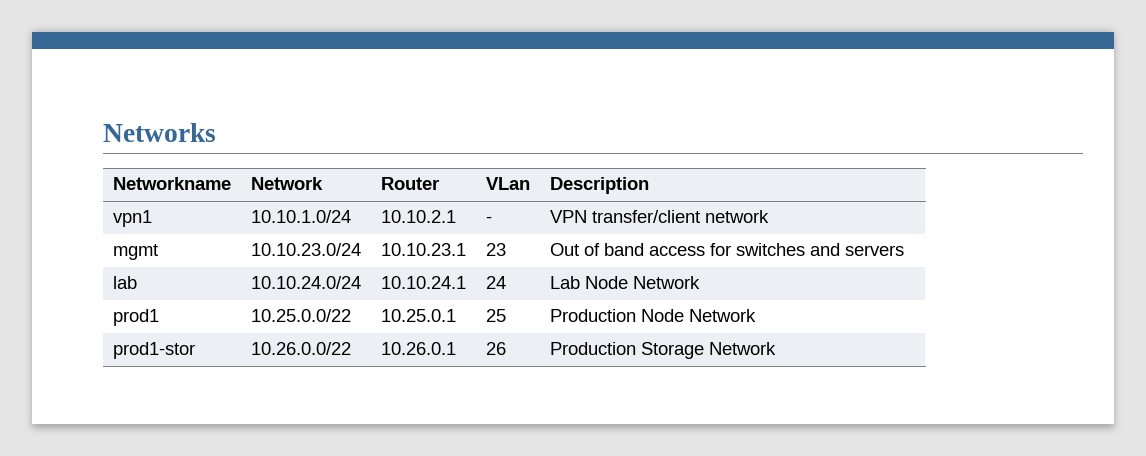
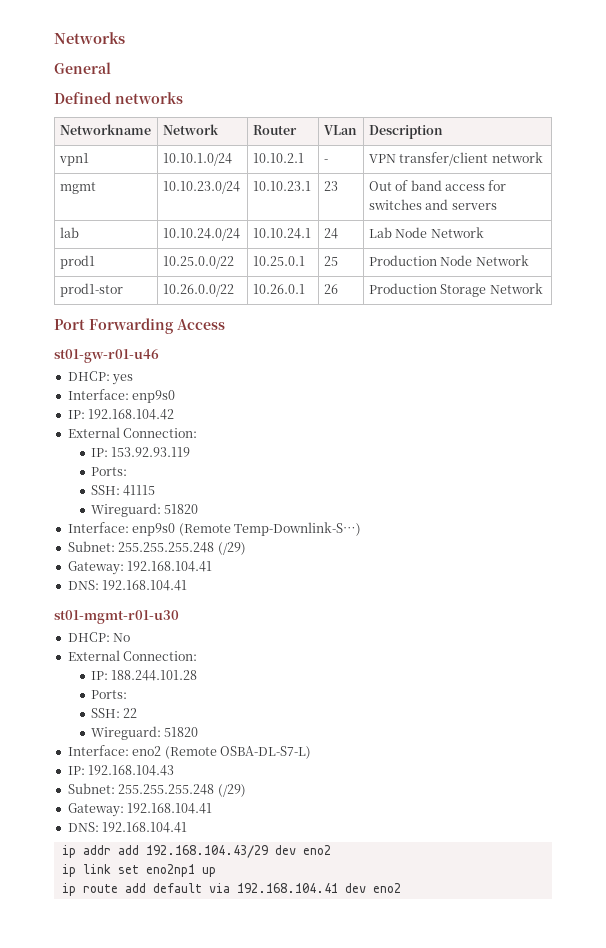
(216, 132) none -> [54,62,111,74] [54,92,183,104] // General // Defined networks
(776, 348) none -> [54,318,225,334] [54,349,159,363] [67,371,134,385] [67,389,176,403] [67,409,175,420] [67,427,198,438] [90,447,191,457] [90,467,127,476] [90,485,156,496] [90,503,199,517] [67,522,361,536] [67,541,246,555] [67,561,213,575] [67,580,188,591] [54,610,179,624] [67,632,131,642] [67,650,198,661] [90,670,198,681] [90,690,127,699] [90,708,138,718] [90,726,199,740] [67,745,311,759] [67,765,175,776] [67,783,246,797] [67,803,213,817] [67,822,188,833] [61,845,331,858] [61,864,216,877] [61,883,401,896] // Port Forwarding Access // st01-gw-r01-u46 // DHCP: yes // Interface: enp9s0 // IP: 192.168.104.42 // External Connection: // IP: 153.92.93.119 // Ports: // SSH: 41115 // Wireguard: 51820 // Interface: enp9s0 (Remote Temp-Downlink-S…) // Subnet: 255.255.255.248 (/29) // Gateway: 192.168.104.41 // DNS: 192.168.104.41 // st01-mgmt-r01-u30 // DHCP: No // External Connection: // IP: 188.244.101.28 // Ports: // SSH: 22 // Wireguard: 51820 // Interface: eno2 (Remote OSBA-DL-S7-L) // IP: 192.168.104.43 // Subnet: 255.255.255.248 (/29) // Gateway: 192.168.104.41 // DNS: 192.168.104.41 // ip addr add 192.168.104.43/29 dev eno2 // ip link set eno2np1 up // ip route add default via 192.168.104.41 dev eno2

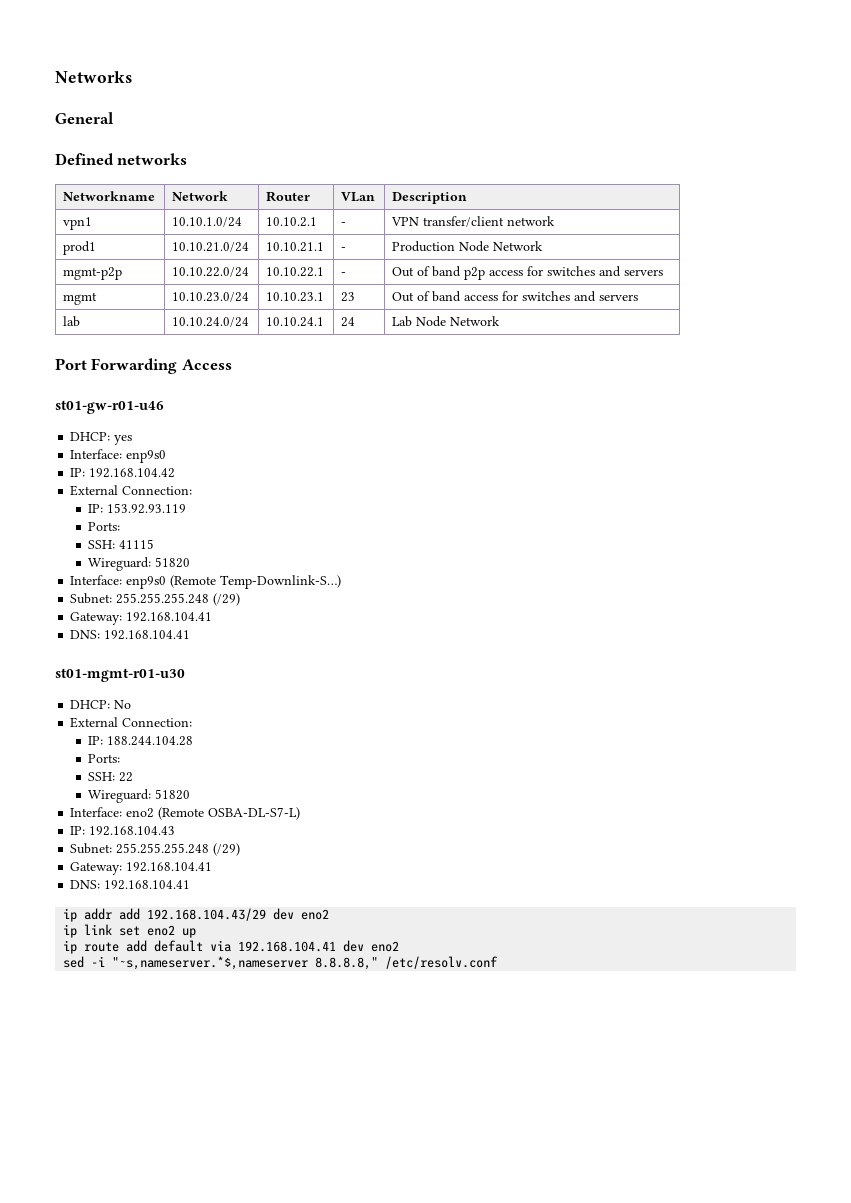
(543, 157) none -> [63,241,97,255] [172,242,250,252] [266,242,325,252] [341,247,347,251] [392,241,544,252] [63,267,123,280] [172,267,250,277] [266,267,325,277] [341,272,347,276] [392,266,664,280] // prod1 | 10.10.21.0/24 | 10.10.21.1 | - | Production Node Network // mgmt-p2p | 10.10.22.0/24 | 10.10.22.1 | - | Out of band p2p access for switches and servers
[59,255,95,269] [162,256,234,269] [252,256,305,266] [323,256,338,266] [368,255,529,266] [59,283,123,297] [162,284,234,297] [252,284,305,294] [323,284,338,294] [368,283,543,297] // prod1 | 10.25.0.0/22 | 10.25.0.1 | 25 | Production Node Network // prod1-stor | 10.26.0.0/22 | 10.26.0.1 | 26 | Production Storage Network -> (501, 321) none
[111,670,198,681] 188.244.101.28 -> [107,736,194,746] 188.244.104.28
[145,864,195,877] eno2np1 -> [147,925,176,936] eno2
(401, 888) none -> [63,956,499,970] // sed -i "~s,nameserver.*$,nameserver 8.8.8.8," /etc/resolv.conf

